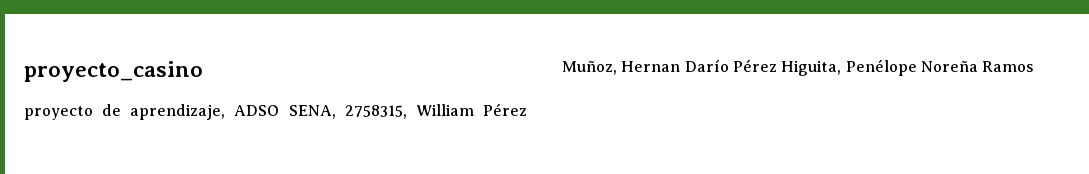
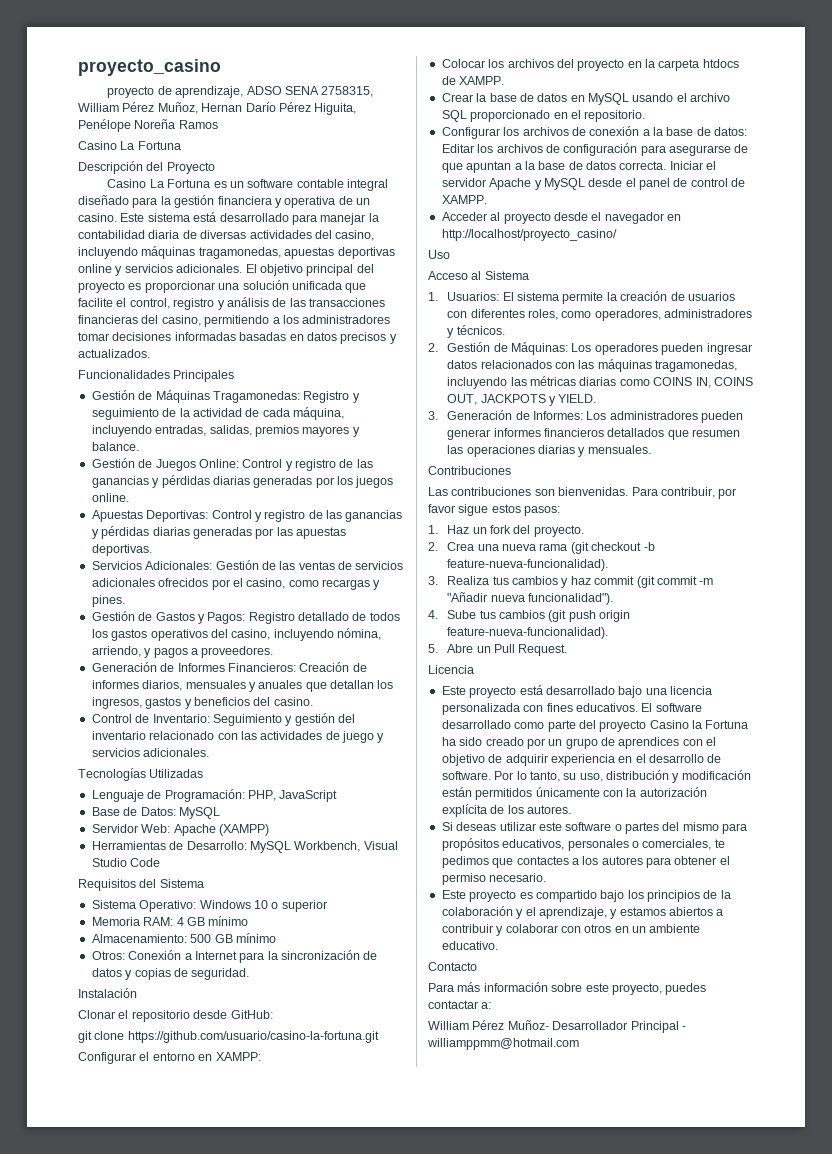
[288,105,336,119] SENA, -> [284,86,319,95] SENA
(1034, 66) none -> [78,141,181,150] [78,161,215,174] [107,179,389,191] [78,195,370,208] [78,212,379,225] [78,230,375,241] [78,246,395,259] [78,264,374,276] [78,280,367,293] [78,297,385,310] [78,315,391,327] [78,332,397,344] [78,349,150,358] [78,370,235,382] [91,390,360,403] [91,407,344,420] [91,425,360,437] [91,442,139,451] [91,458,373,471] [91,475,394,488] [91,493,129,502] [91,510,403,522] [91,526,346,539] [91,544,152,556] [91,560,404,570] [91,578,381,590] [91,595,125,607] [91,611,400,624] [91,628,381,641] [91,646,274,658] [91,662,367,672] [91,680,394,692] [91,697,313,709] [91,713,355,726] [91,731,385,743] [91,748,210,757] [78,768,204,781] [91,789,338,802] [91,807,220,819] [91,824,269,836] [91,841,398,853] [91,858,161,867] [78,879,204,891] [91,900,327,912] [91,916,249,926] [91,933,276,943] [91,950,378,963] [91,968,250,980] [78,988,137,998] [78,1010,273,1022] [78,1031,379,1043] [78,1052,261,1064] [441,59,739,71] [441,76,505,85] [441,93,731,105] [441,110,646,122] [441,126,748,139] [441,143,749,156] [441,161,717,173] [441,178,746,190] [441,195,487,204] [441,212,681,224] [441,229,617,241] [428,250,450,259] [428,271,529,280] [428,291,735,304] [447,309,753,321] [447,325,505,338] [428,342,752,355] [447,359,738,372] [447,376,753,389] [447,394,597,406] [428,410,744,423] [447,428,741,440] [447,445,651,457] [428,466,511,475] [428,487,737,499] [428,504,561,516] [428,525,584,537] [428,542,655,554] [447,559,609,571] [428,576,714,588] [447,592,614,605] [428,610,631,622] [447,627,609,639] [428,644,568,656] [428,665,474,674] [441,685,712,698] [441,703,702,715] [441,720,749,732] [441,737,717,749] [441,754,722,766] [441,770,751,783] [441,787,707,800] [441,804,571,817] [441,822,748,834] [441,838,725,851] [441,856,730,868] [441,873,547,885] [441,890,731,902] [441,906,724,919] [441,924,701,936] [441,941,498,950] [428,962,477,971] [428,982,707,995] [428,1000,492,1009] [428,1020,686,1033] [427,1038,579,1050] // Casino La Fortuna // Descripción del Proyecto // Casino La Fortuna es un software contable integral diseñado para la gestión financiera y operativa de un casino. Este sistema está desarrollado para manejar la contabilidad diaria de diversas actividades del casino, incluyendo máquinas tragamonedas, apuestas deportivas online y servicios adicionales. El objetivo principal del proyecto es proporcionar una solución unificada que facilite el control, registro y análisis de las transacciones financieras del casino, permitiendo a los administradores tomar decisiones informadas basadas en datos precisos y actualizados. // Funcionalidades Principales // Gestión de Máquinas Tragamonedas: Registro y seguimiento de la actividad de cada máquina, incluyendo entradas, salidas, premios mayores y balance. // Gestión de Juegos Online: Control y registro de las ganancias y pérdidas diarias generadas por los juegos online. // Apuestas Deportivas: Control y registro de las ganancias y pérdidas diarias generadas por las apuestas deportivas. // Servicios Adicionales: Gestión de las ventas de servicios adicionales ofrecidos por el casino, como recargas y pines. // Gestión de Gastos y Pagos: Registro detallado de todos los gastos operativos del casino, incluyendo nómina, arriendo, y pagos a proveedores. // Generación de Informes Financieros: Creación de informes diarios, mensuales y anuales que detallan los ingresos, gastos y beneficios del casino. // Control de Inventario: Seguimiento y gestión del inventario relacionado con las actividades de juego y servicios adicionales. // Tecnologías Utilizadas // Lenguaje de Programación: PHP, JavaScript // Base de Datos: MySQL // Servidor Web: Apache (XAMPP) // Herramientas de Desarrollo: MySQL Workbench, Visual Studio Code // Requisitos del Sistema // Sistema Operativo: Windows 10 o superior // Memoria RAM: 4 GB mínimo // Almacenamiento: 500 GB mínimo // Otros: Conexión a Internet para la sincronización de datos y copias de seguridad. // Instalación // Clonar el repositorio desde GitHub: // git clone https://github.com/usuario/casino-la-fortuna.git // Configurar el entorno en XAMPP: // Colocar los archivos del proyecto en la carpeta htdocs de XAMPP. // Crear la base de datos en MySQL usando el archivo SQL proporcionado en el repositorio. // Configurar los archivos de conexión a la base de datos: Editar los archivos de configuración para asegurarse de que apuntan a la base de datos correcta. Iniciar el servidor Apache y MySQL desde el panel de control de XAMPP. // Acceder al proyecto desde el navegador en http://localhost/proyecto_casino/ // Uso // Acceso al Sistema // 1. Usuarios: El sistema permite la creación de usuarios con diferentes roles, como operadores, administradores y técnicos. // 2. Gestión de Máquinas: Los operadores pueden ingresar datos relacionados con las máquinas tragamonedas, incluyendo las métricas diarias como COINS IN, COINS OUT, JACKPOTS y YIELD. // 3. Generación de Informes: Los administradores pueden generar informes financieros detallados que resumen las operaciones diarias y mensuales. // Contribuciones // Las contribuciones son bienvenidas. Para contribuir, por favor sigue estos pasos: // 1. Haz un fork del proyecto. // 2. Crea una nueva rama (git checkout -b feature-nueva-funcionalidad). // 3. Realiza tus cambios y haz commit (git commit -m "Añadir nueva funcionalidad"). // 4. Sube tus cambios (git push origin feature-nueva-funcionalidad). // 5. Abre un Pull Request. // Licencia // Este proyecto está desarrollado bajo una licencia personalizada con fines educativos. El software desarrollado como parte del proyecto Casino la Fortuna ha sido creado por un grupo de aprendices con el objetivo de adquirir experiencia en el desarrollo de software. Por lo tanto, su uso, distribución y modificación están permitidos únicamente con la autorización explícita de los autores. // Si deseas utilizar este software o partes del mismo para propósitos educativos, personales o comerciales, te pedimos que contactes a los autores para obtener el permiso necesario. // Este proyecto es compartido bajo los principios de la colaboración y el aprendizaje, y estamos abiertos a contribuir y colaborar con otros en un ambiente educativo. // Contacto // Para más información sobre este proyecto, puedes contactar a: // William Pérez Muñoz- Desarrollador Principal - williamppmm@hotmail.com

